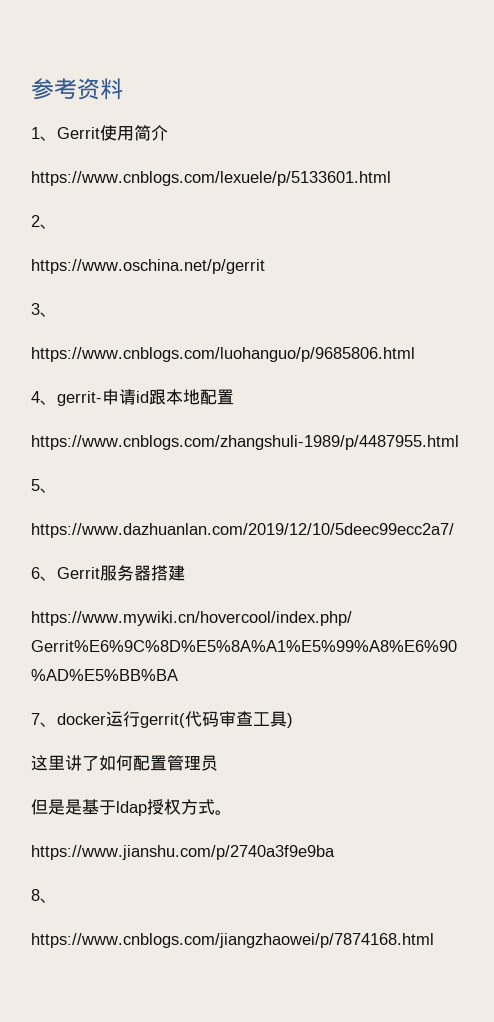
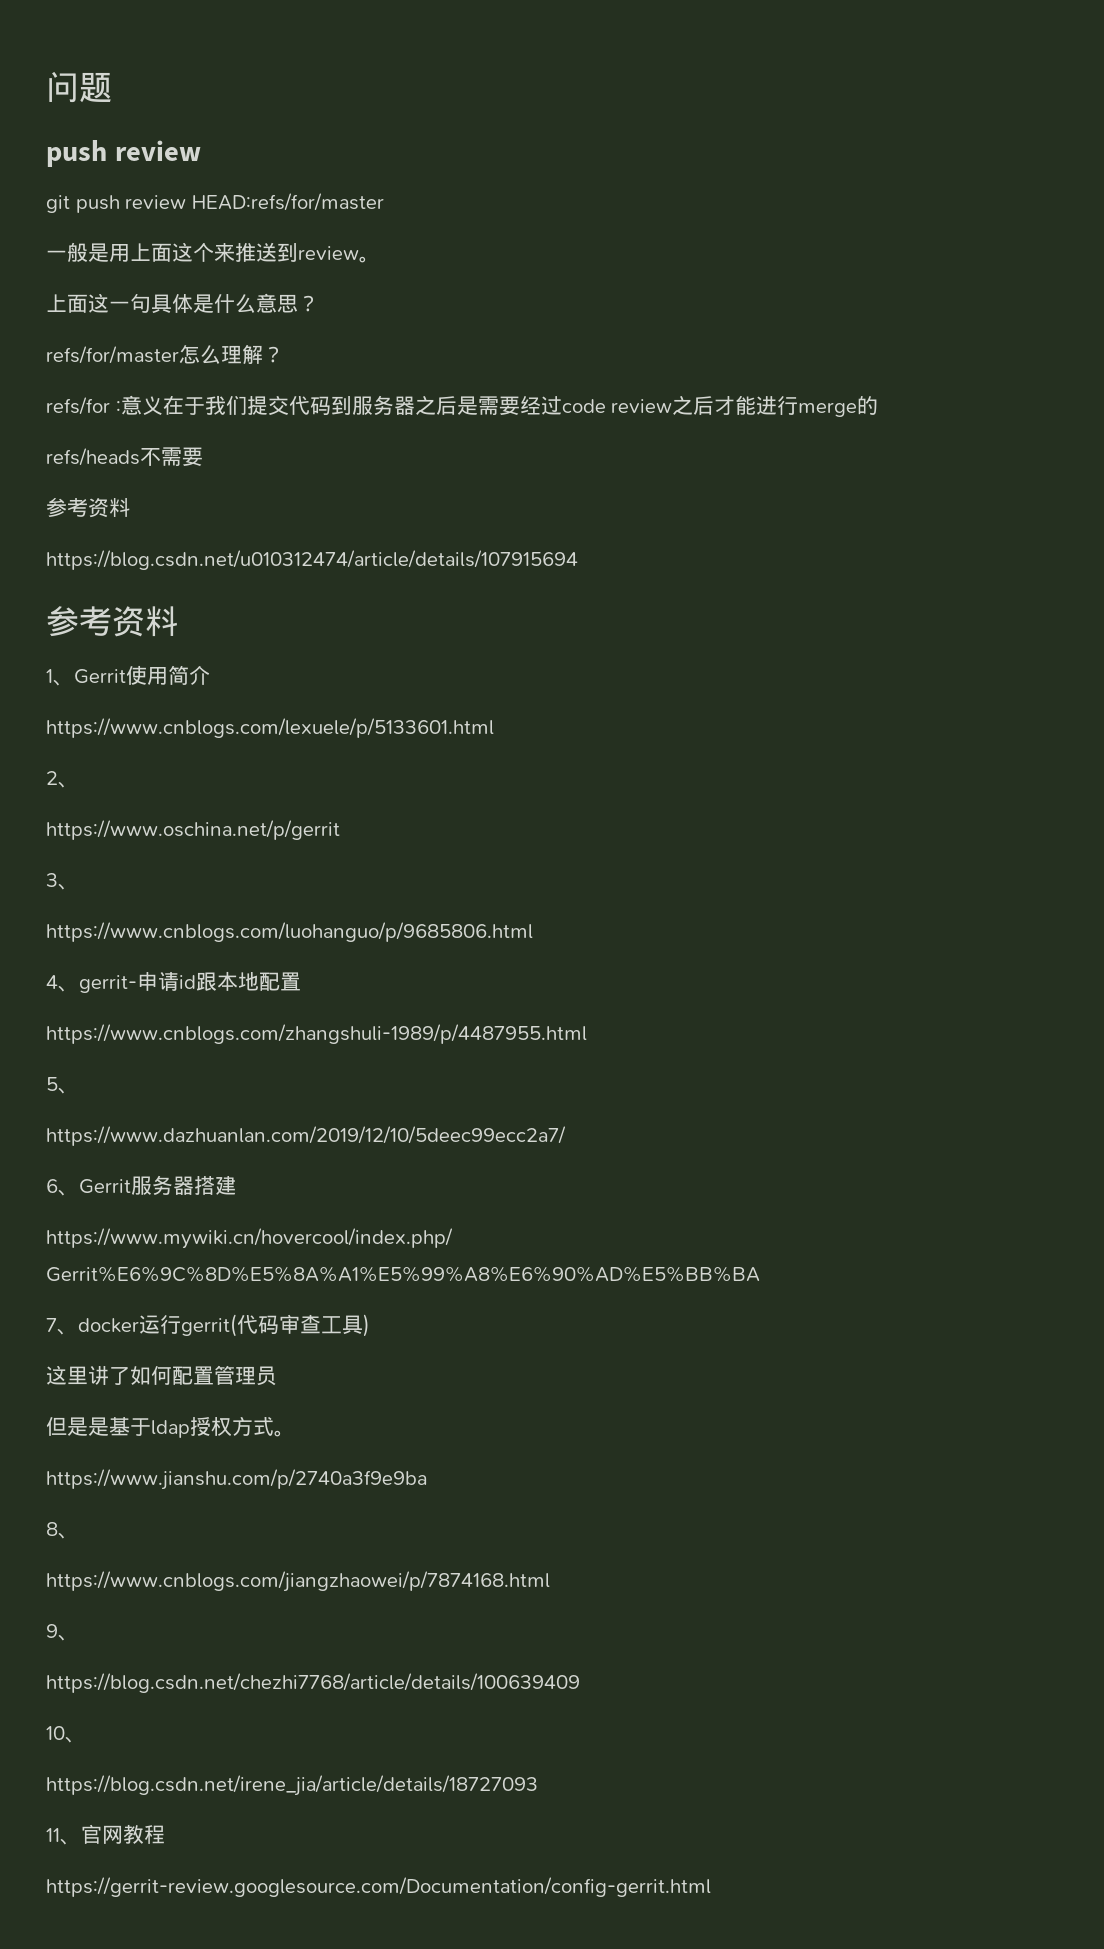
(31, 89) none -> [46,71,112,103] [46,140,201,167] [46,193,384,213] [46,242,380,263] [46,293,319,314] [46,344,284,364] [46,395,879,417] [46,447,203,466] [46,497,130,518] [46,550,578,570] 问题 // push review // git push review HEAD:refs/for/master // 一般是用上面这个来推送到review。 // 上面这一句具体是什么意思？ // refs/for/master怎么理解？ // refs/for :意义在于我们提交代码到服务器之后是需要经过code review之后才能进行merge的 // refs/heads不需要 // 参考资料 // https://blog.csdn.net/u010312474/article/details/107915694 //
(434, 940) none -> [46,1624,79,1641] [46,1673,580,1693] [46,1726,86,1743] [46,1775,538,1796] [46,1824,165,1845] [46,1877,711,1897] // 9、 // https://blog.csdn.net/chezhi7768/article/details/100639409 // 10、 // https://blog.csdn.net/irene_jia/article/details/18727093 // 11、官网教程 // https://gerrit-review.googlesource.com/Documentation/config-gerrit.html

